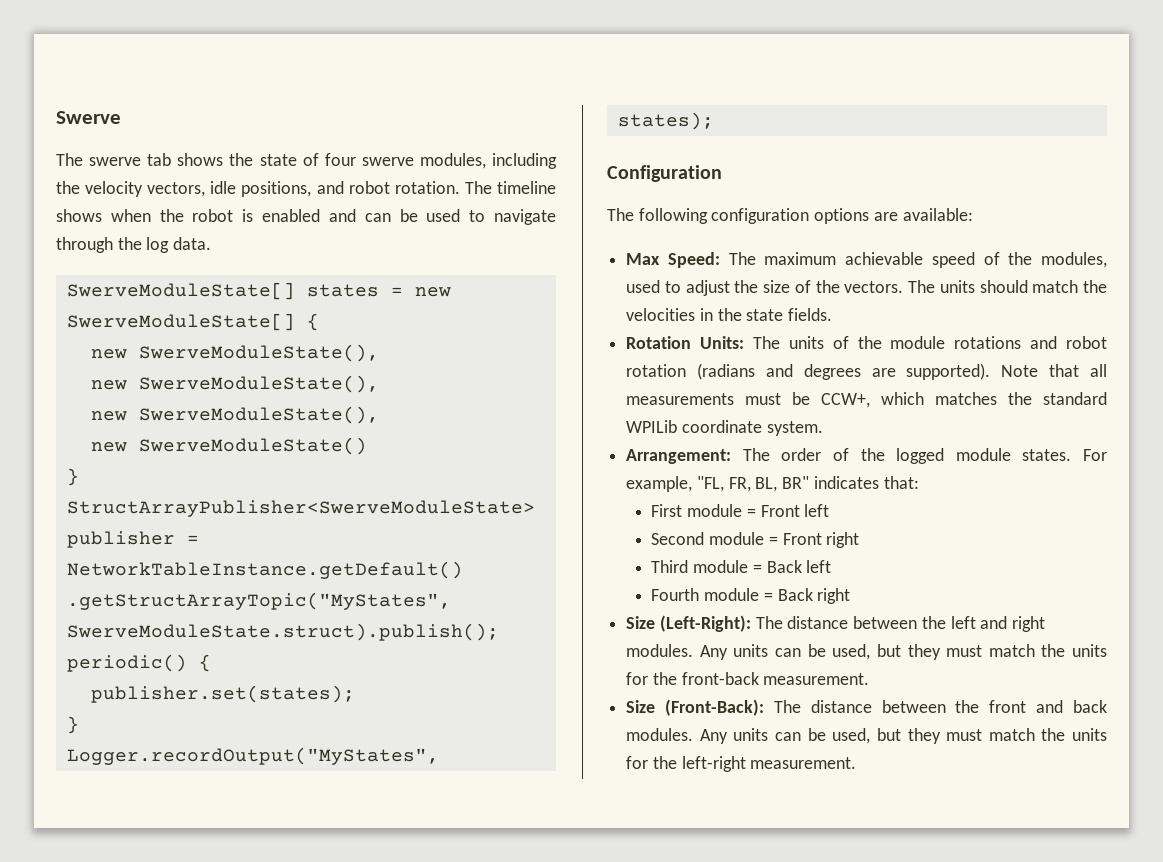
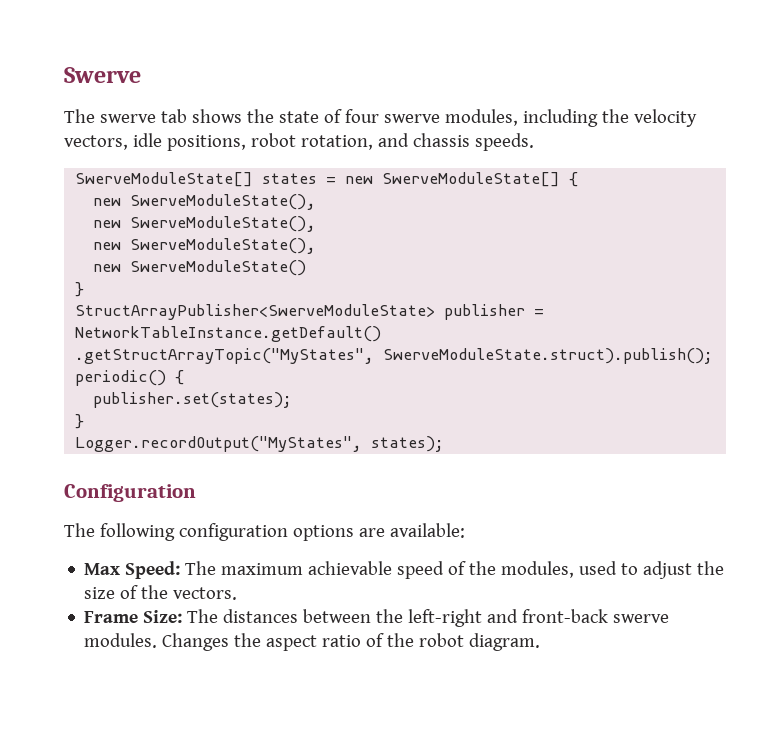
[316,181,556,194] [56,209,556,225] [56,237,212,253] and robot rotation. The timeline shows when the robot is enabled and can be used to navigate through the log data. -> [250,133,534,151] robot rotation, and chassis speeds.
[908,280,1107,293] [626,308,833,321] [626,336,1107,349] [626,363,1107,380] [626,392,1107,408] [626,420,823,436] [626,448,1107,464] [626,476,919,492] [651,504,830,517] [651,532,860,548] [651,560,832,573] [651,588,851,604] [626,615,1046,632] [626,644,1107,660] [626,672,870,685] [626,699,1107,716] [626,728,1107,744] [626,756,857,772] The units should match the velocities in the state fields. // Rotation Units: The units of the module rotations and robot rotation (radians and degrees are supported). Note that all measurements must be CCW+, which matches the standard WPILib coordinate system. // Arrangement: The order of the logged module states. For example, "FL, FR, BL, BR" indicates that: // First module = Front left // Second module = Front right // Third module = Back left // Fourth module = Back right // Size (Left-Right): The distance between the left and right modules. Any units can be used, but they must match the units for the front-back measurement. // Size (Front-Back): The distance between the front and back modules. Any units can be used, but they must match the units for the left-right measurement. -> [84,609,670,627] [84,633,541,651] // Frame Size: The distances between the left-right and front-back swerve modules. Changes the aspect ratio of the robot diagram.

